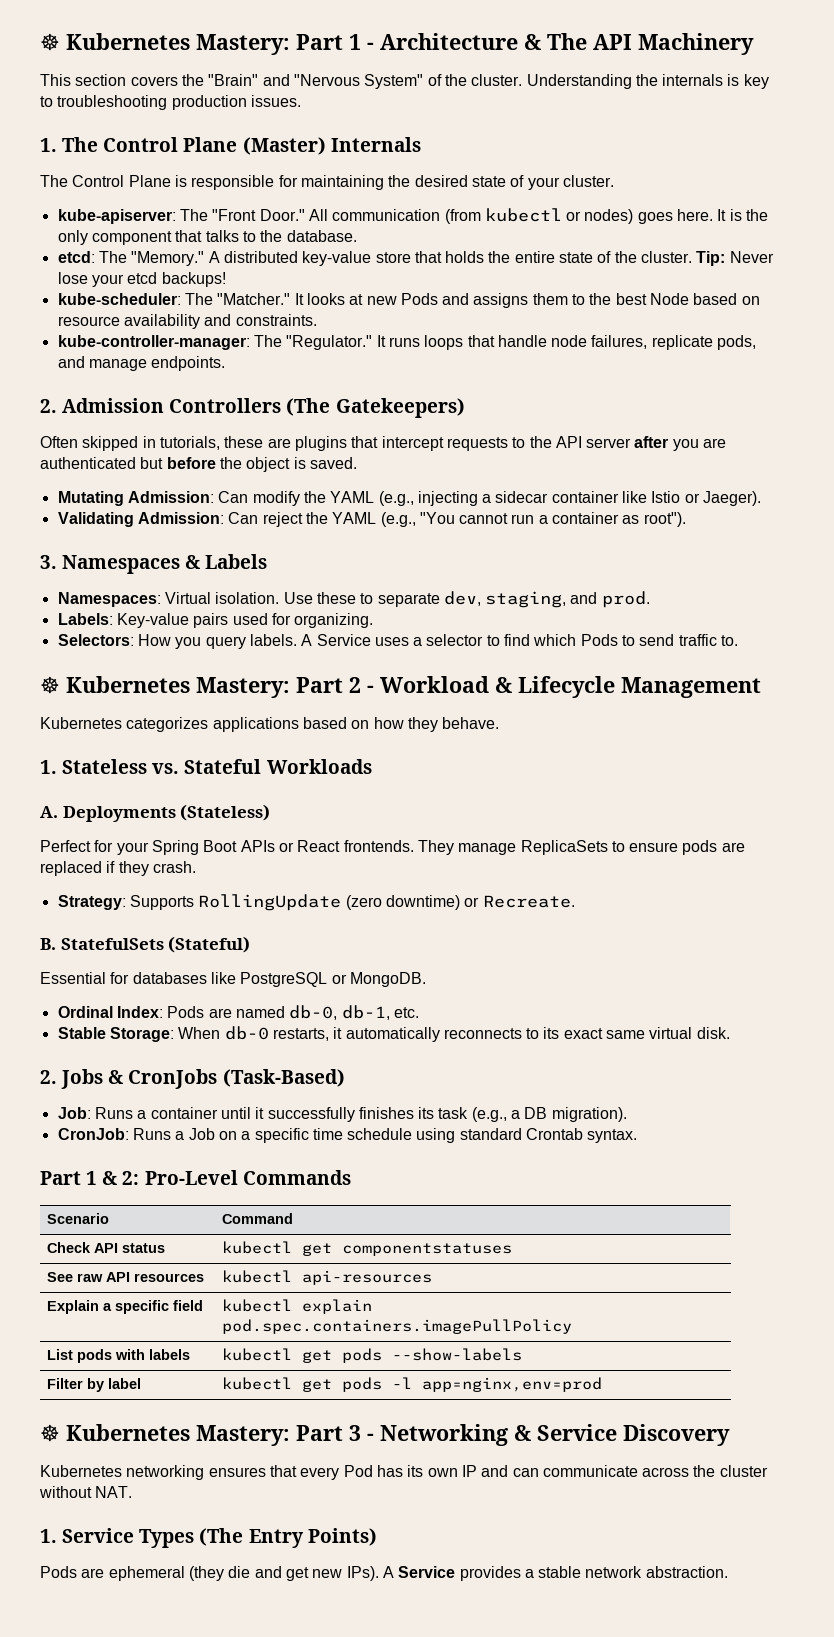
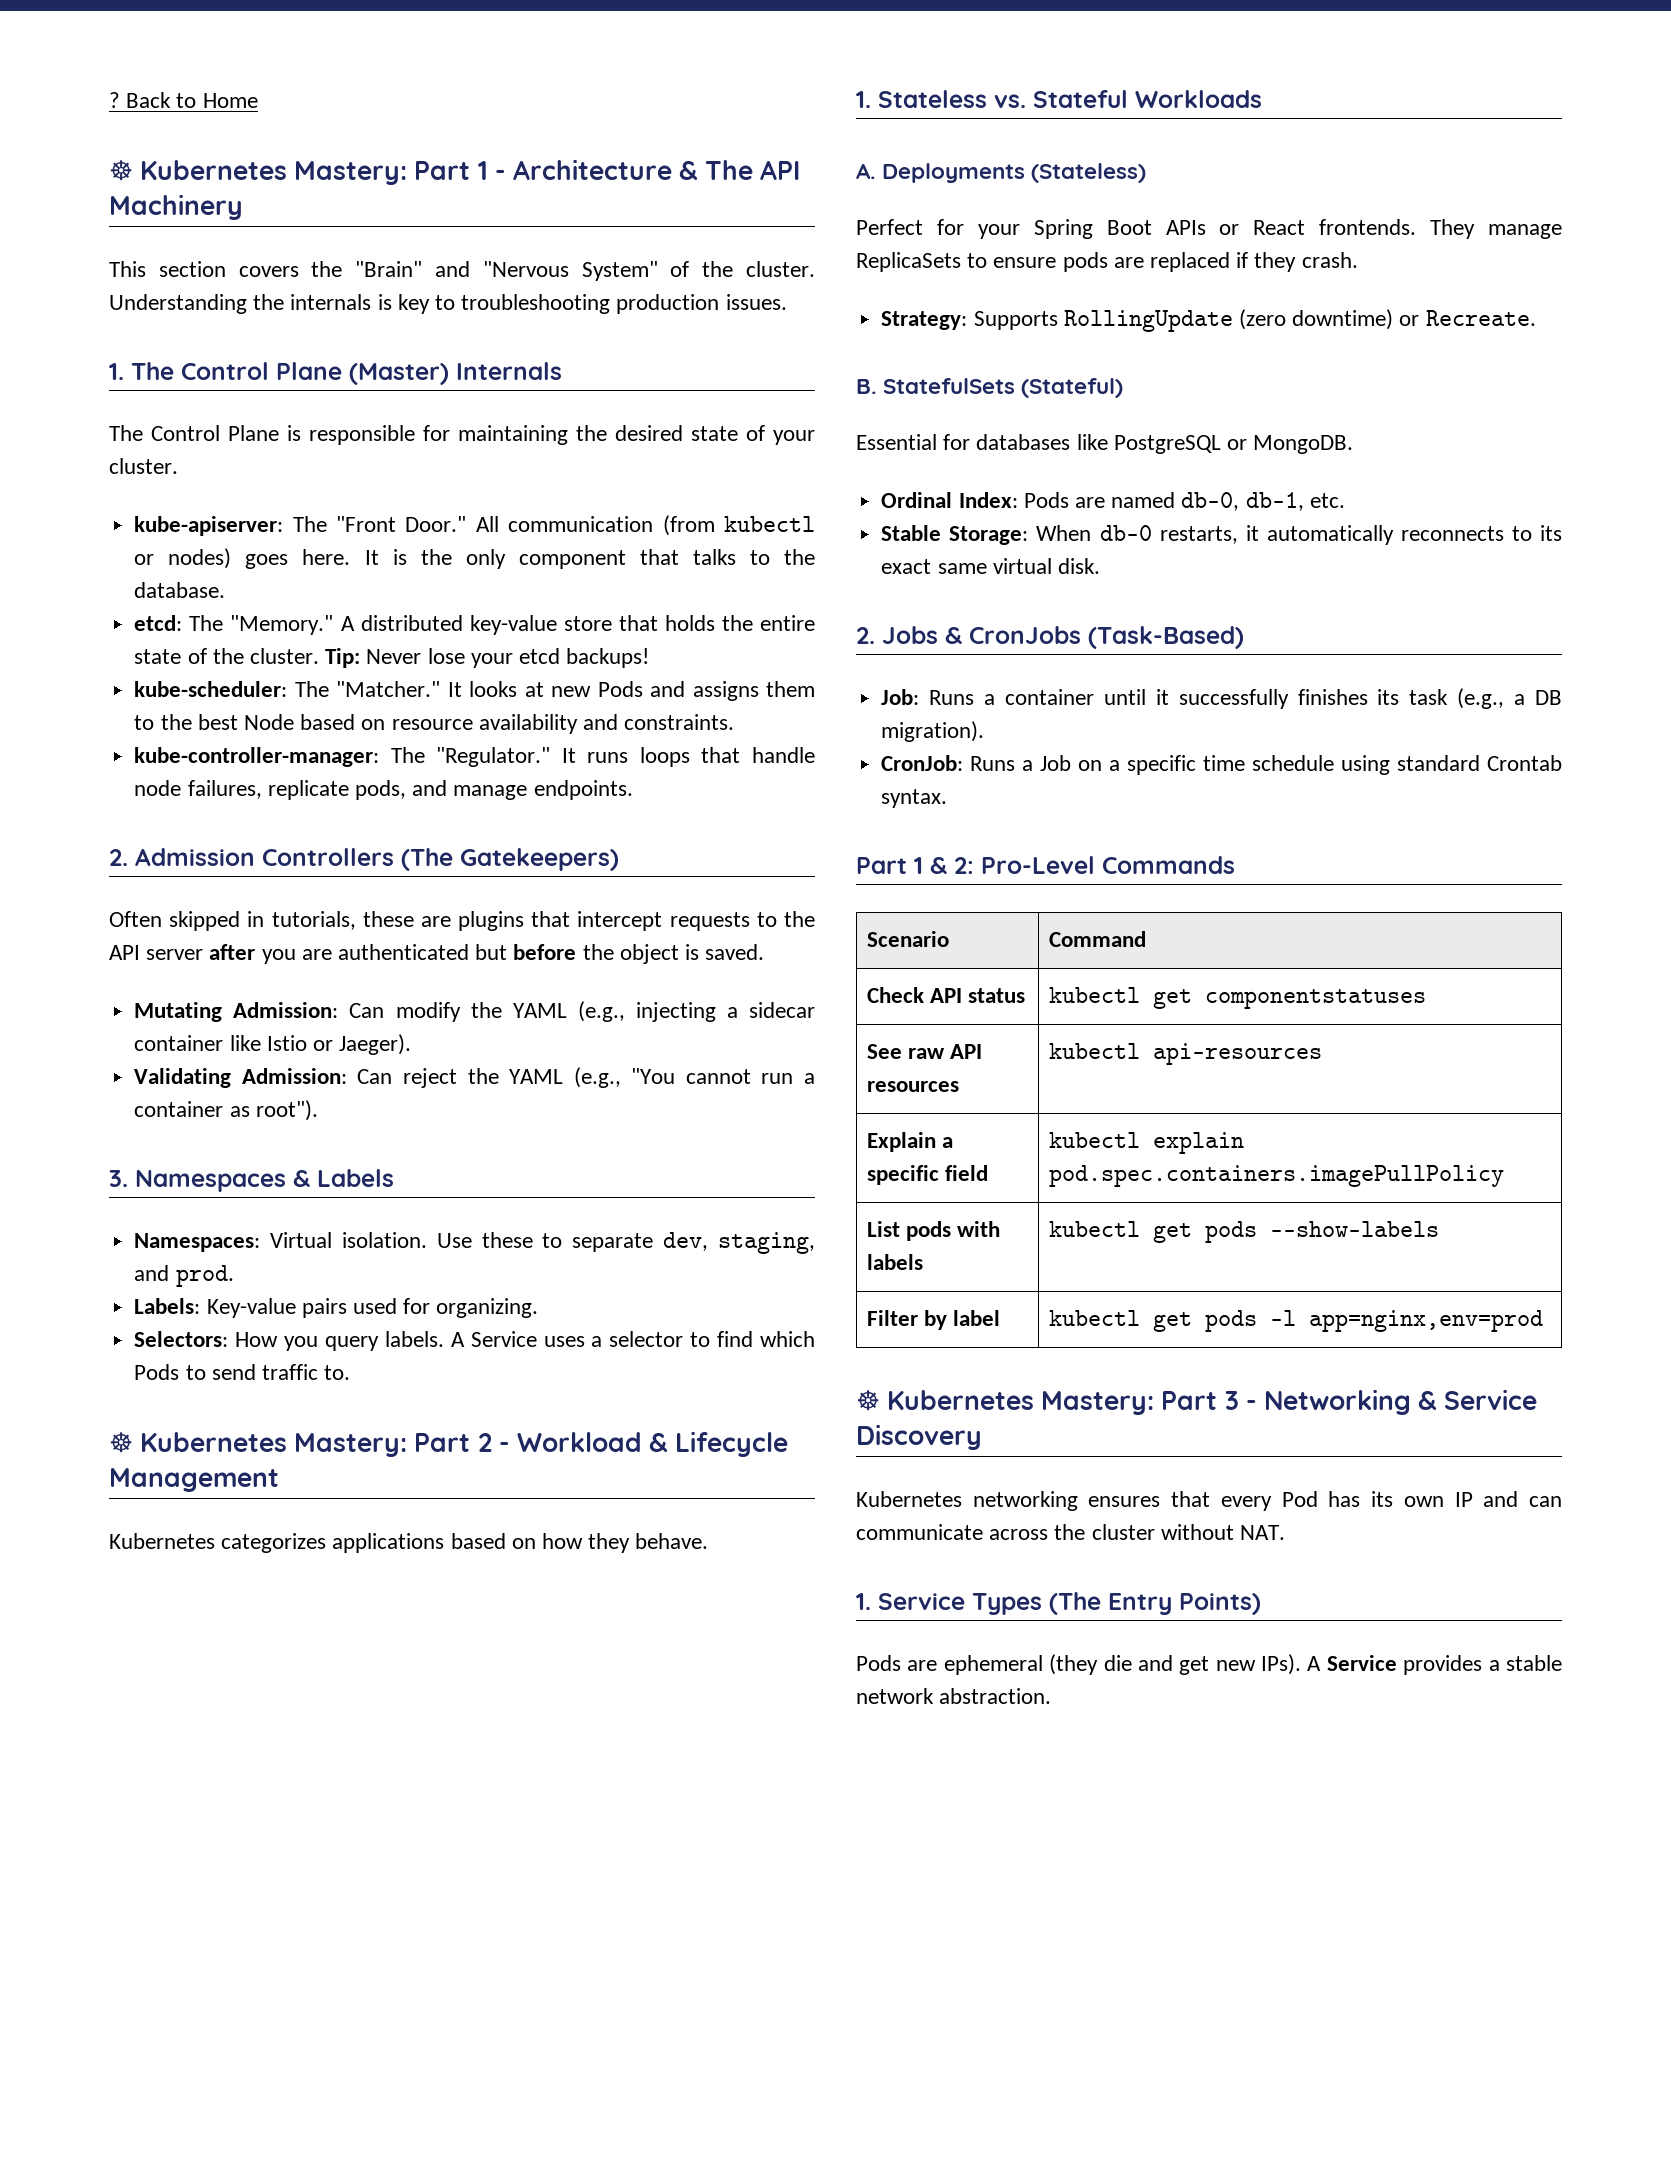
(40, 42) none -> [109,92,258,108] ? Back to Home //

